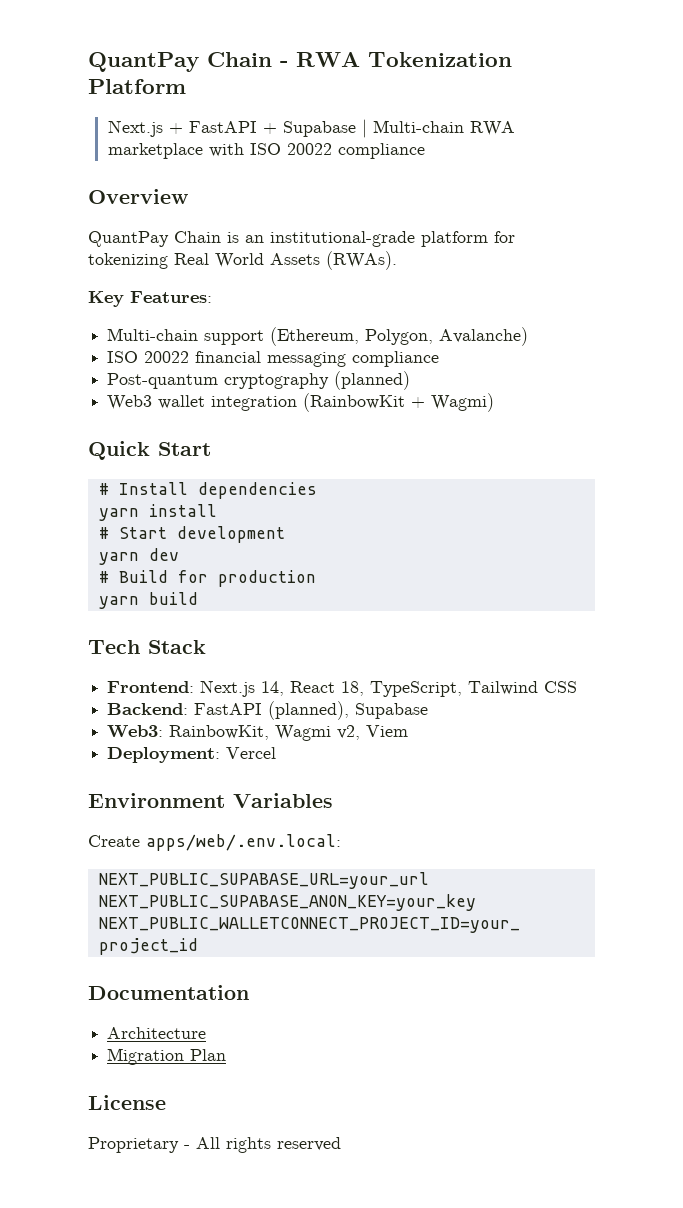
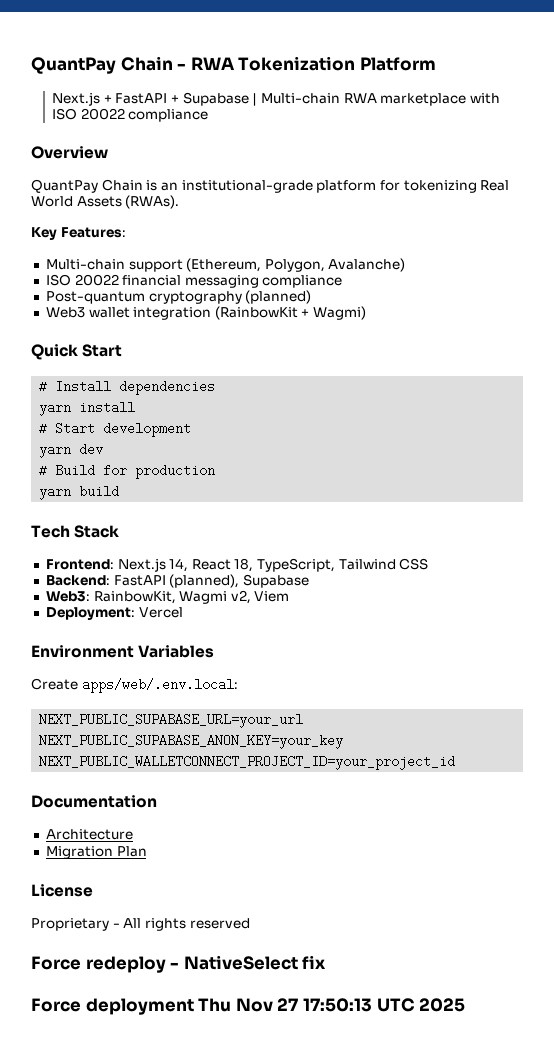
(341, 1144) none -> [31,955,327,973] [31,998,466,1015] // Force redeploy - NativeSelect fix // Force deployment Thu Nov 27 17:50:13 UTC 2025

